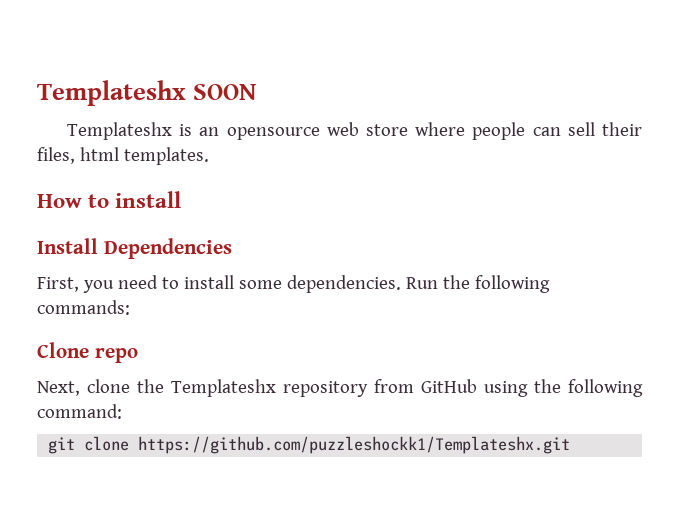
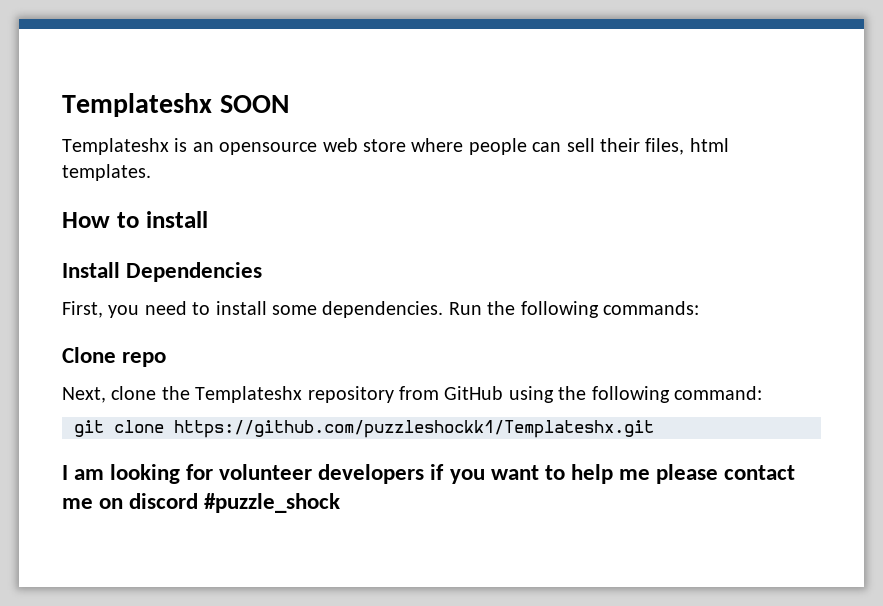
(571, 445) none -> [62,464,795,484] [62,493,341,513] // I am looking for volunteer developers if you want to help me please contact me on discord #puzzle_shock

